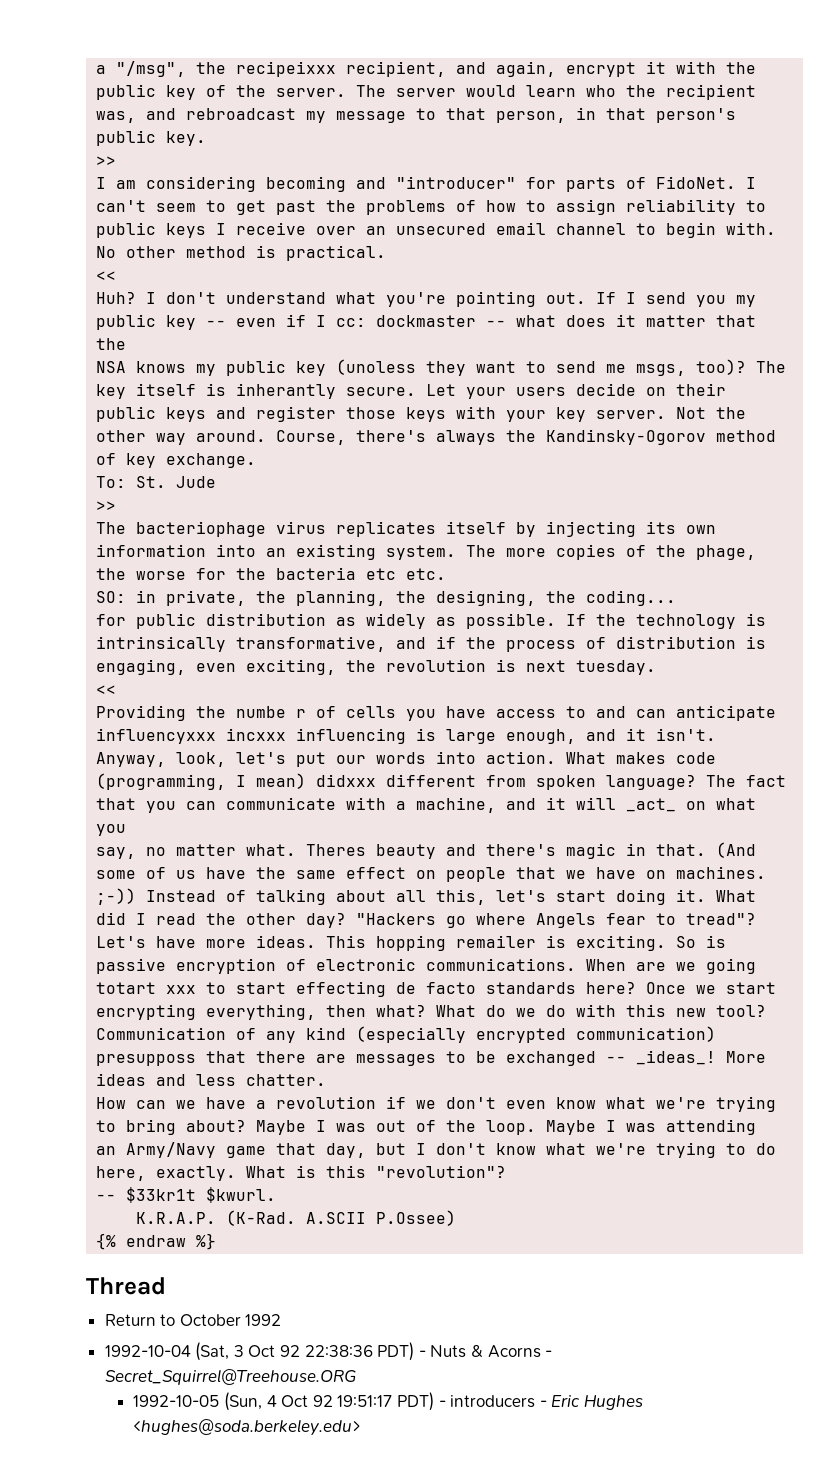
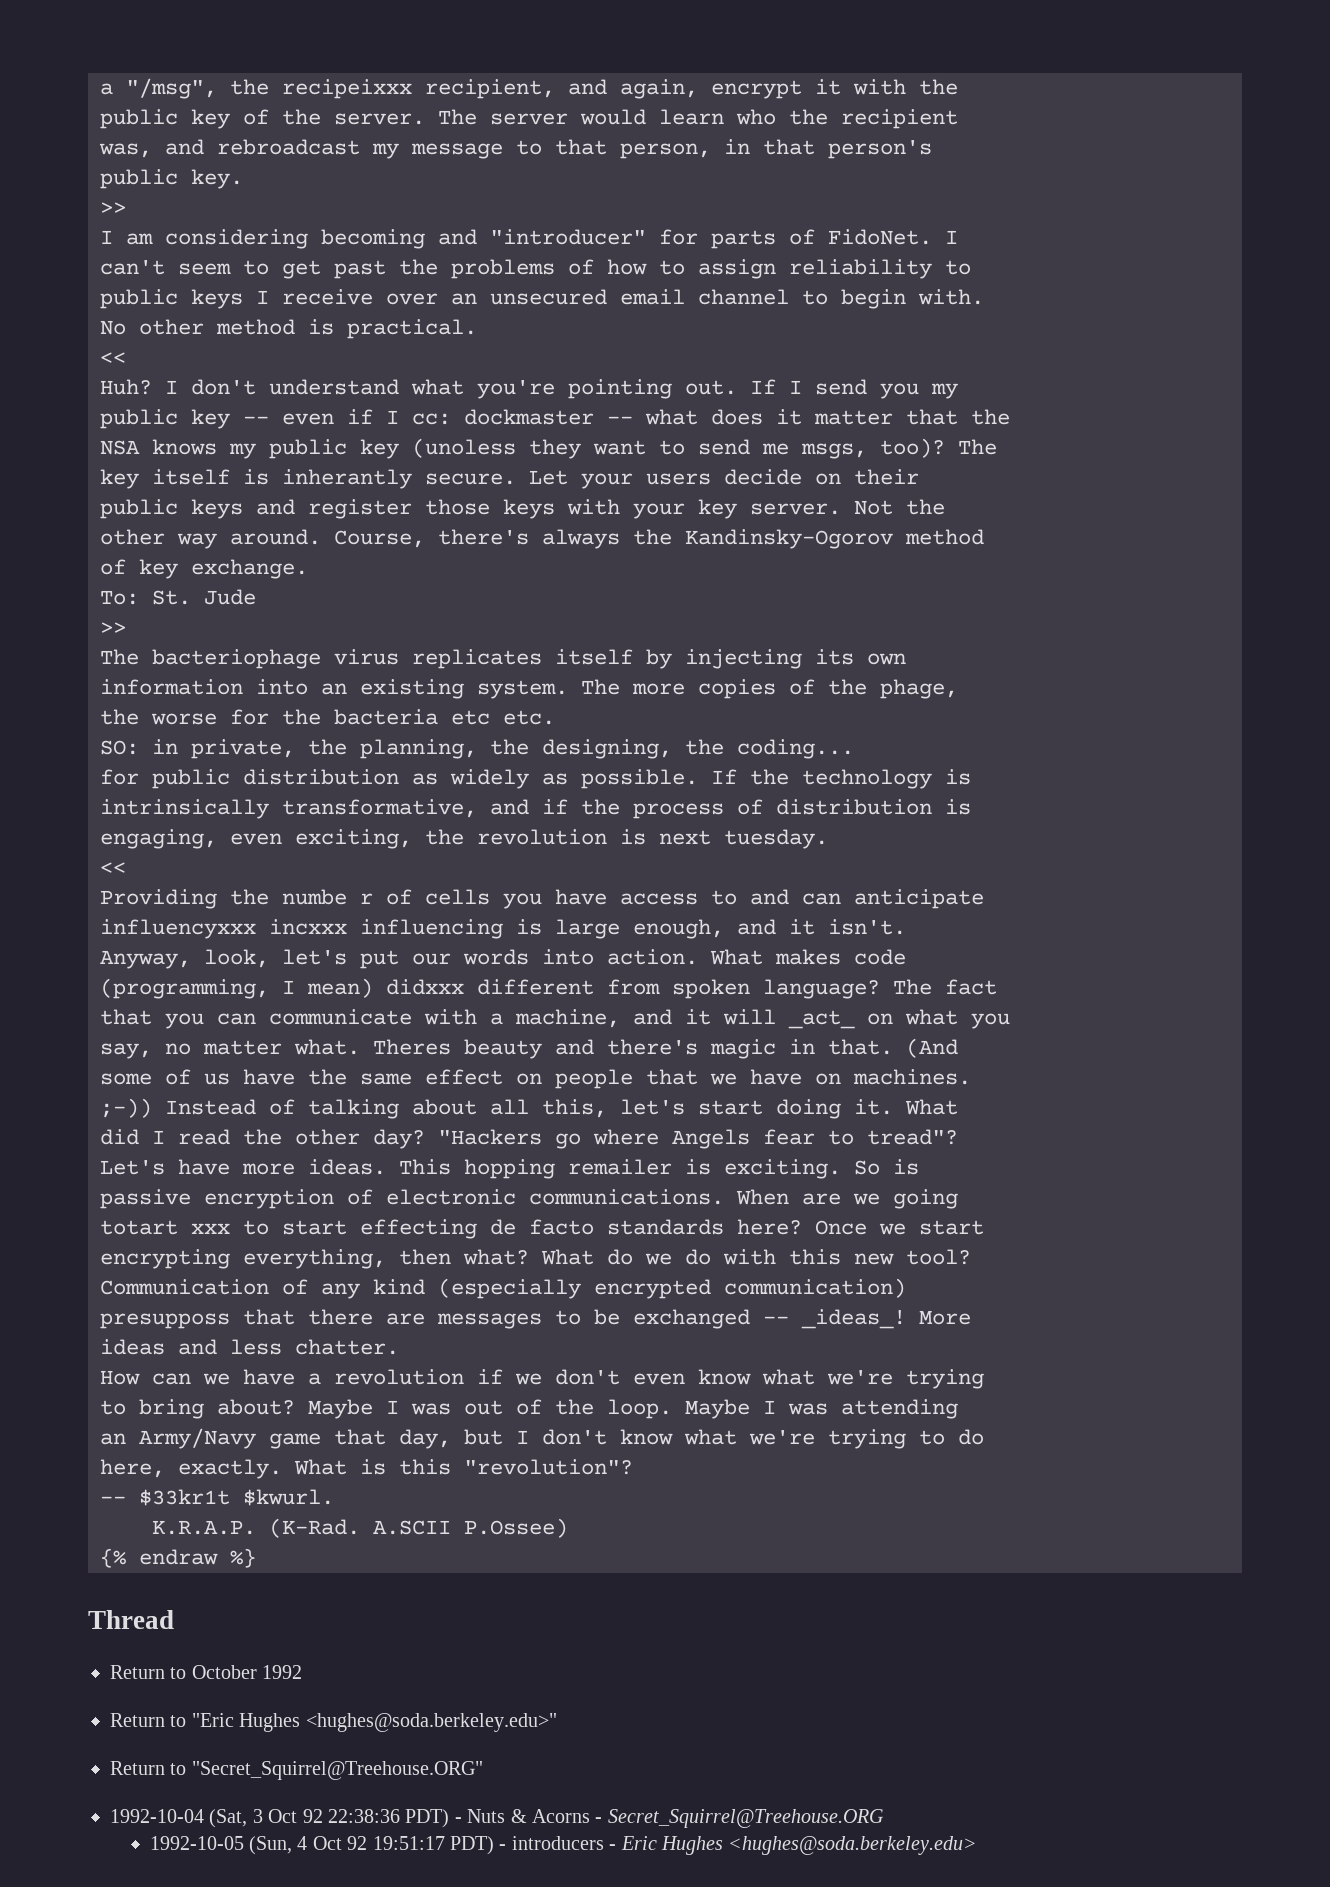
(282, 1320) none -> [110,1713,557,1732] [110,1761,483,1780] // Return to "Eric Hughes <hughes@soda.berkeley.edu>" // Return to "Secret_Squirrel@Treehouse.ORG"

